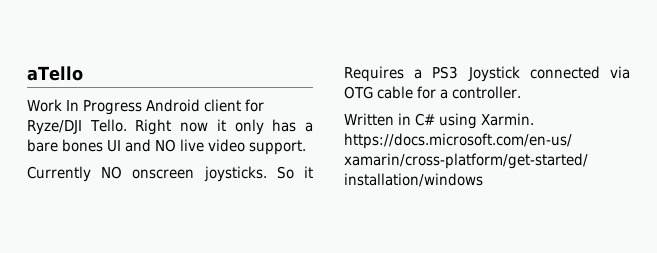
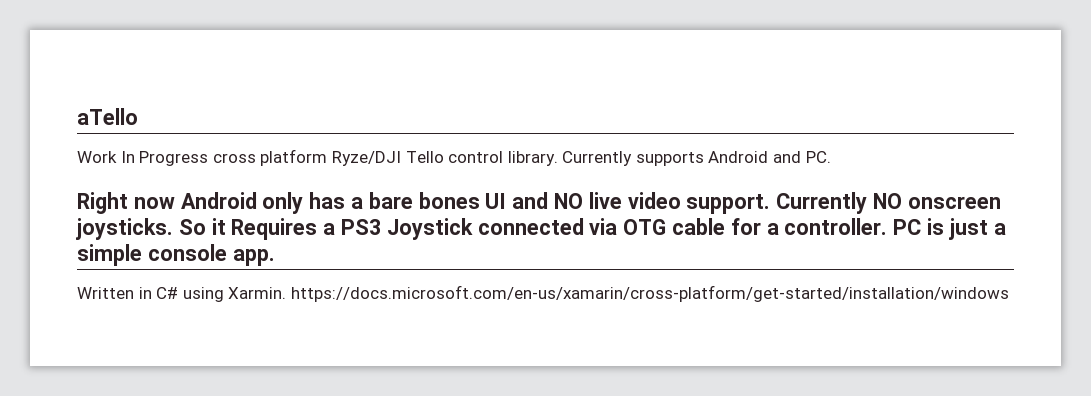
[146,99,265,112] [27,119,127,135] Android client for Ryze/DJI Tello. -> [212,149,831,166] cross platform Ryze/DJI Tello control library. Currently supports Android and PC. //
[216,119,226,131] it -> [180,192,257,209] Android
(307, 147) // -> (771, 204) none
(522, 92) none -> [893,218,1006,240] [77,244,275,266] PC is just a simple console app.

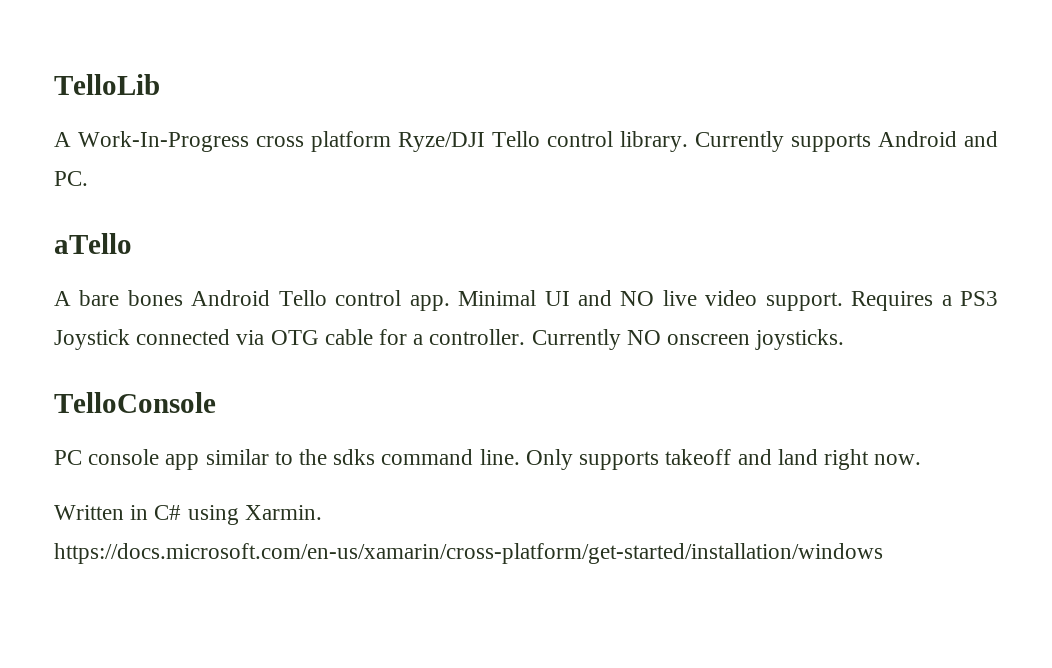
[77,108,138,125] [77,151,209,166] aTello // Work In Progress -> [54,74,160,95] [54,131,249,152] TelloLib // A Work-In-Progress
[77,192,480,214] Right now Android only has a bare bones -> [54,233,132,254] [54,290,537,311] aTello // A bare bones Android Tello control app. Minimal
[776,192,1001,214] [76,218,226,240] Currently NO onscreen joysticks. So it -> (843, 301) none
[893,218,1006,240] [77,244,275,266] PC is just a simple console app. -> [531,329,845,350] [54,392,216,413] [54,449,922,470] Currently NO onscreen joysticks. // TelloConsole // PC console app similar to the sdks command line. Only supports takeoff and land right now.

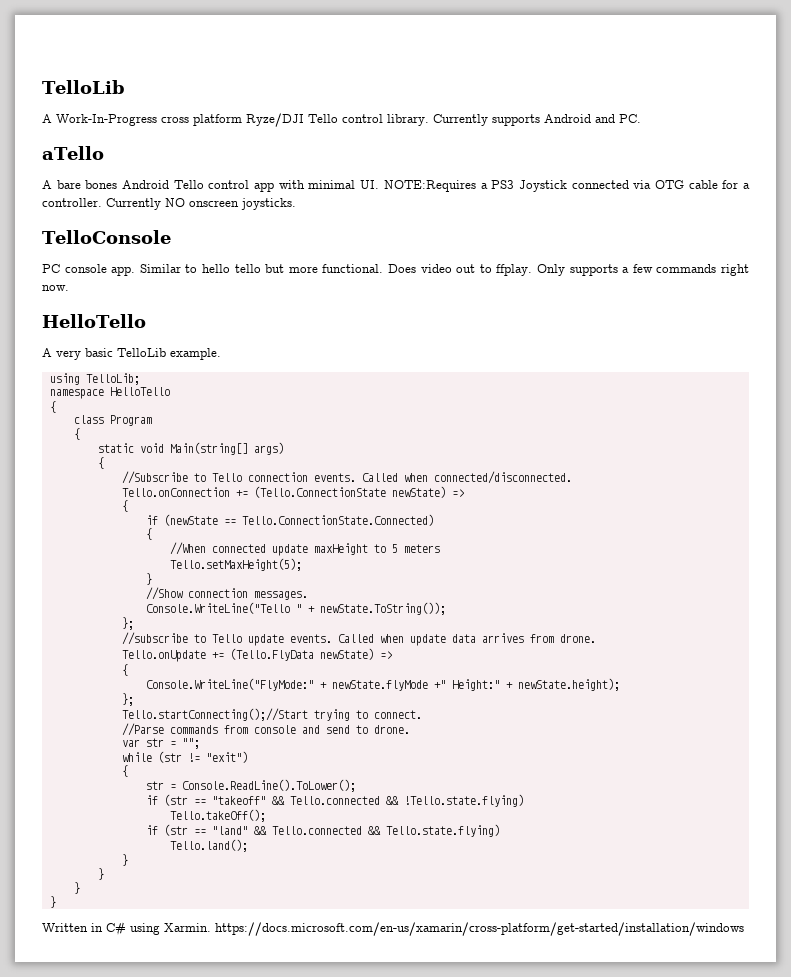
[409,290,934,311] app. Minimal UI and NO live video support. Requires -> [254,180,476,192] app with minimal UI. NOTE:Requires
[165,449,922,470] app similar to the sdks command line. Only supports takeoff and land right now. -> [111,264,750,276] [42,285,69,291] [42,314,146,328] [42,348,221,360] [49,373,140,385] [49,387,170,399] [49,401,56,413] [73,415,152,426] [73,428,80,440] [97,442,284,455] [97,457,104,469] [121,471,572,484] [121,486,464,498] [121,500,128,512] [145,514,434,526] [145,528,152,540] [169,542,440,556] [169,558,302,571] [145,573,152,585] [145,587,308,600] [145,602,446,615] [121,617,134,630] [121,632,596,646] [121,648,392,662] [121,664,128,676] [145,678,620,691] [121,693,134,706] [121,708,422,721] [121,723,410,736] [121,738,200,749] [121,751,248,763] [121,765,128,777] [145,779,356,792] [145,794,524,807] [169,809,266,822] [145,824,500,837] [169,839,248,852] [121,854,128,866] [97,868,104,880] [73,882,80,894] [49,896,56,908] app. Similar to hello tello but more functional. Does video out to ffplay. Only supports a few commands right now. // HelloTello // A very basic TelloLib example. // using TelloLib; // namespace HelloTello // { // class Program // { // static void Main(string[] args) // { // //Subscribe to Tello connection events. Called when connected/disconnected. // Tello.onConnection += (Tello.ConnectionState newState) => // { // if (newState == Tello.ConnectionState.Connected) // { // //When connected update maxHeight to 5 meters // Tello.setMaxHeight(5); // } // //Show connection messages. // Console.WriteLine("Tello " + newState.ToString()); // }; // //subscribe to Tello update events. Called when update data arrives from drone. // Tello.onUpdate += (Tello.FlyData newState) => // { // Console.WriteLine("FlyMode:" + newState.flyMode +" Height:" + newState.height); // }; // Tello.startConnecting();//Start trying to connect. // //Parse commands from console and send to drone. // var str = ""; // while (str != "exit") // { // str = Console.ReadLine().ToLower(); // if (str == "takeoff" && Tello.connected && !Tello.state.flying) // Tello.takeOff(); // if (str == "land" && Tello.connected && Tello.state.flying) // Tello.land(); // } // } // } // }

